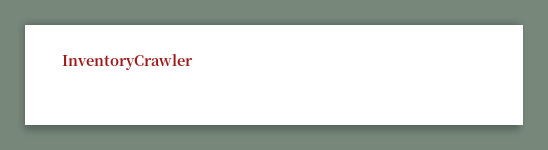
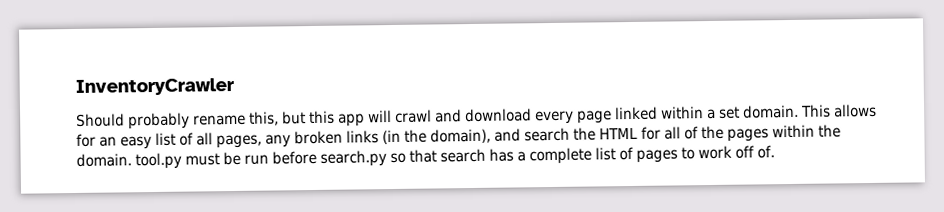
(193, 62) none -> [76,103,877,130] [76,124,841,150] [76,145,775,170] // Should probably rename this, but this app will crawl and download every page linked within a set domain. This allows for an easy list of all pages, any broken links (in the domain), and search the HTML for all of the pages within the domain. tool.py must be run before search.py so that search has a complete list of pages to work off of.

